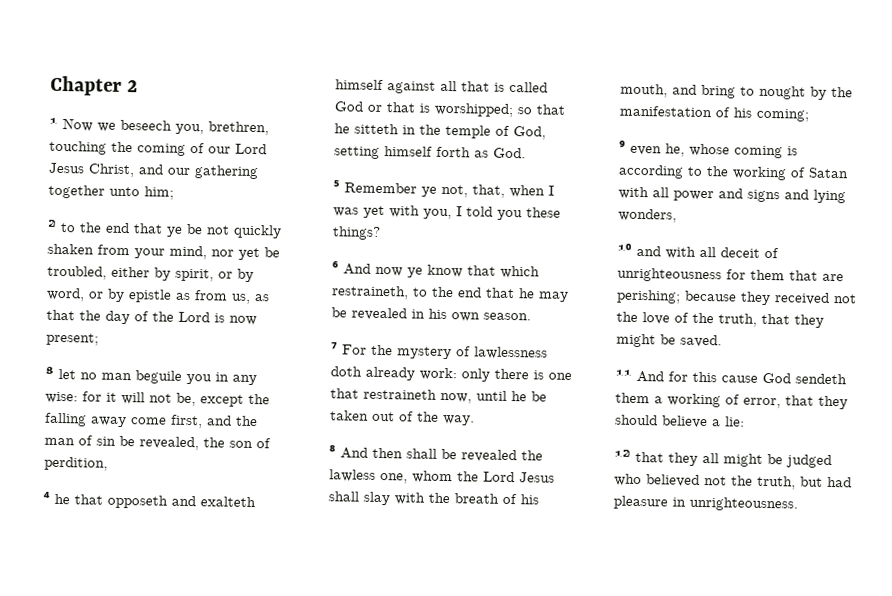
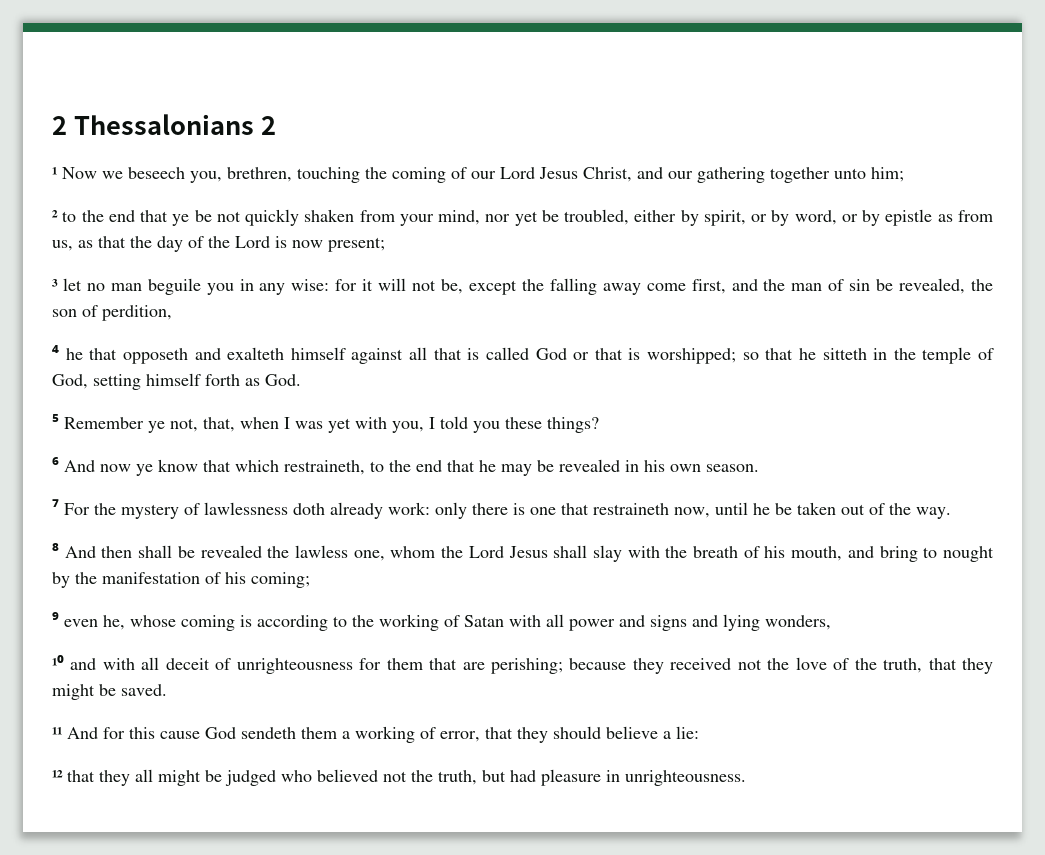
[50,75,122,96] Chapter -> [52,114,254,135] 2 Thessalonians

